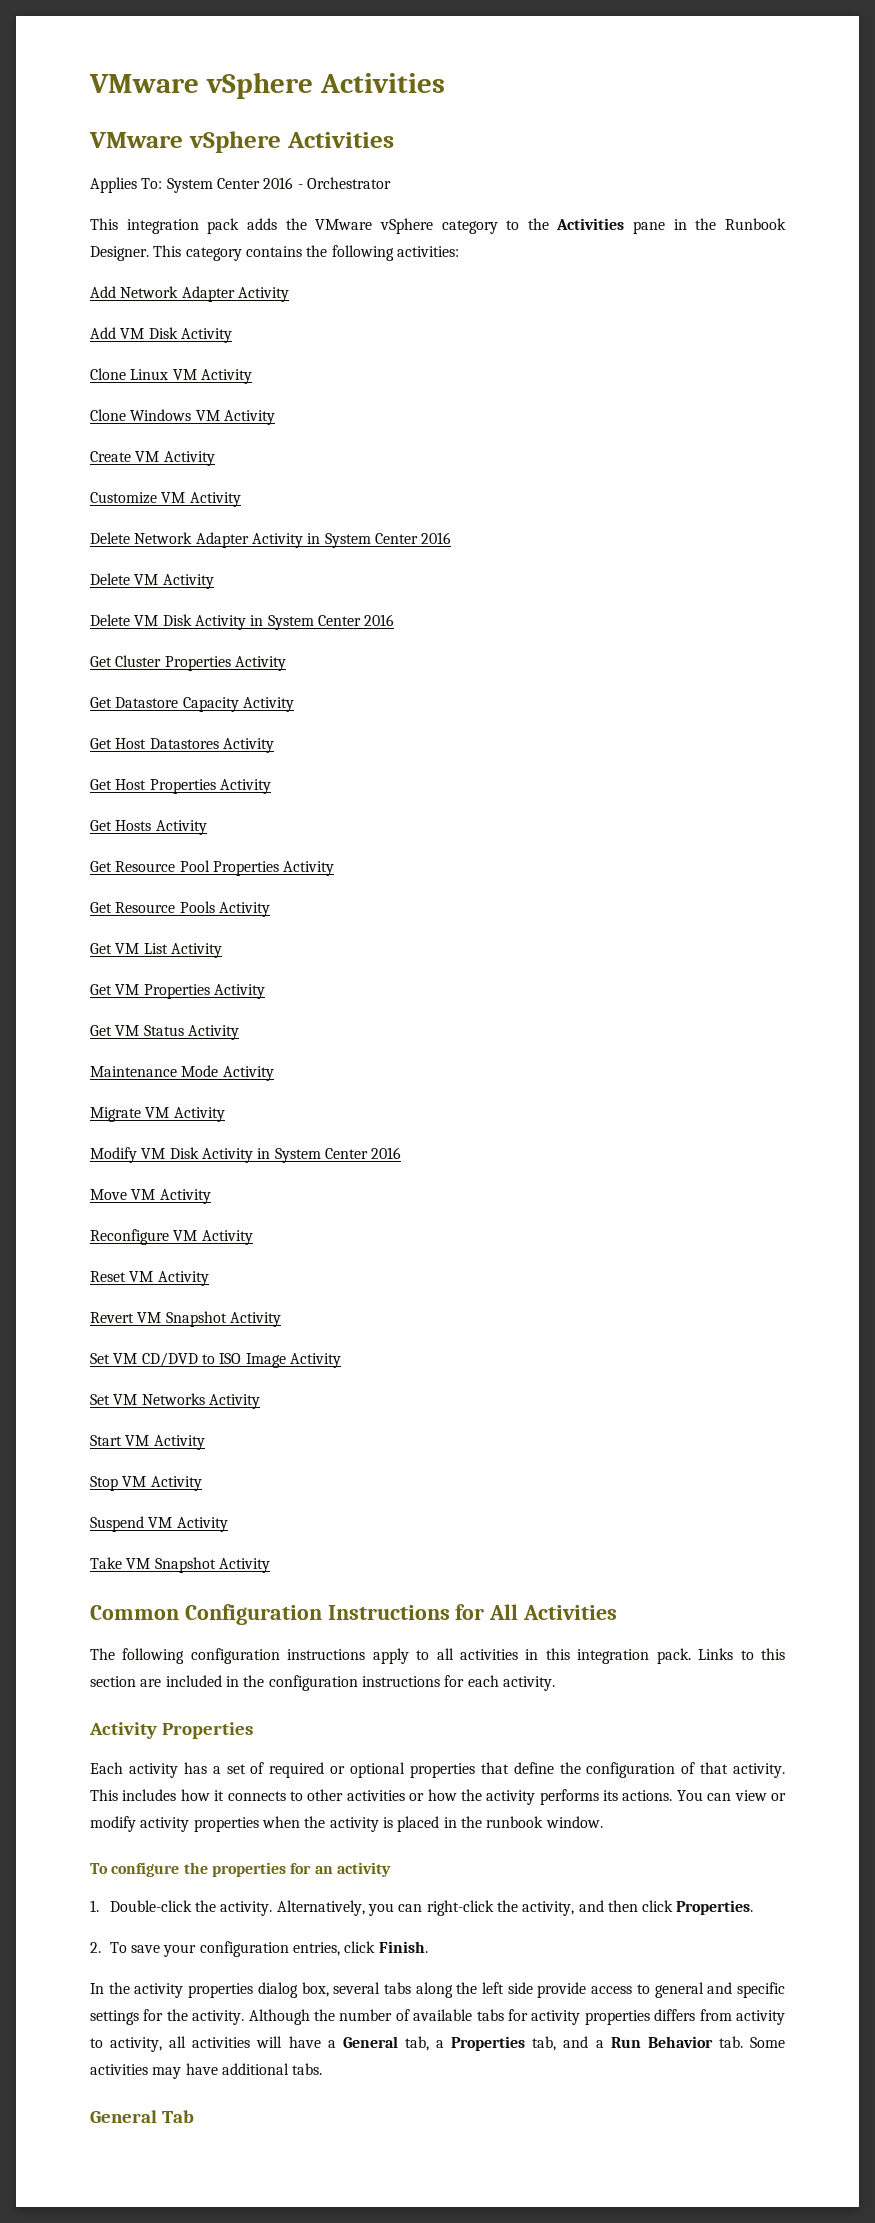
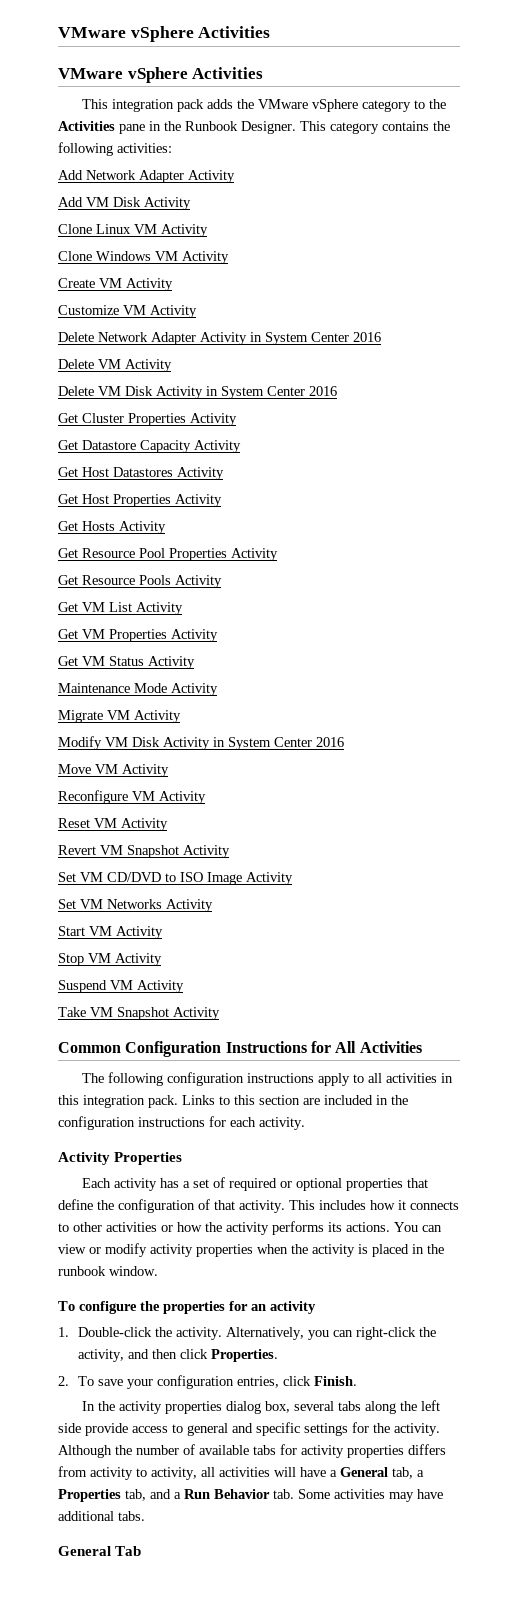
[90,177,391,193] // Applies To: System Center 2016 - Orchestrator -> (264, 73) none

